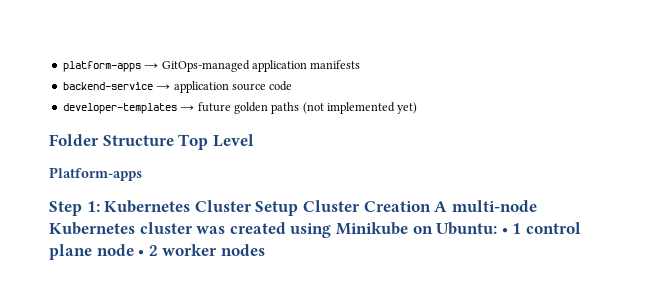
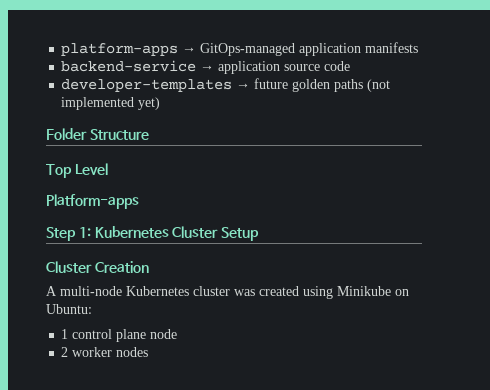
(174, 140) none -> (149, 134) //
(299, 208) none -> (260, 234) //
(431, 206) none -> (149, 267) //
[501,228,508,234] • -> (92, 309) //
[138,250,145,256] • -> (178, 334) //

